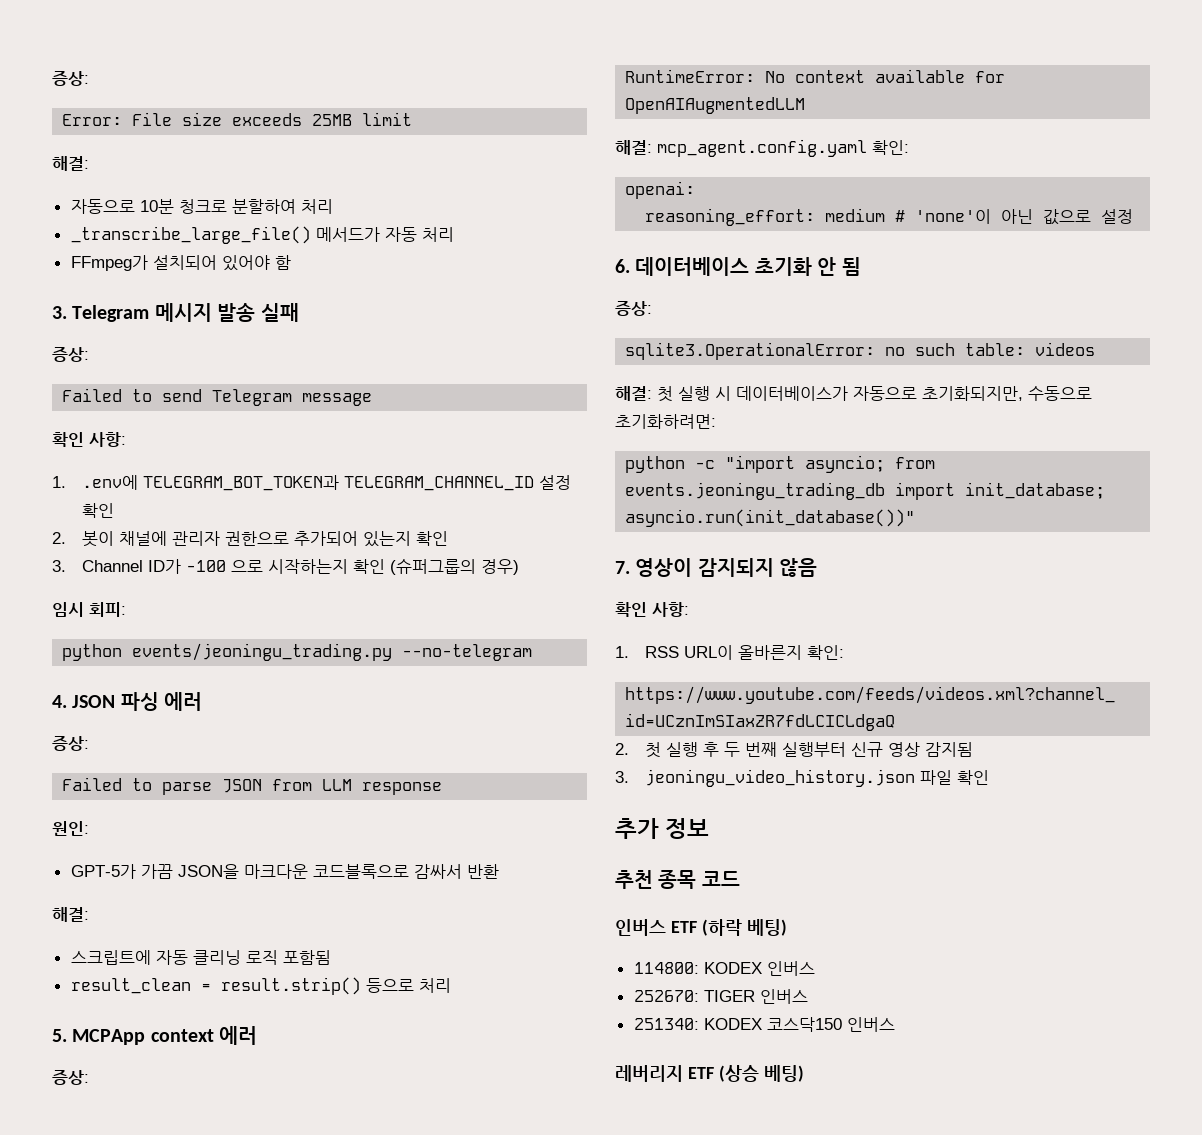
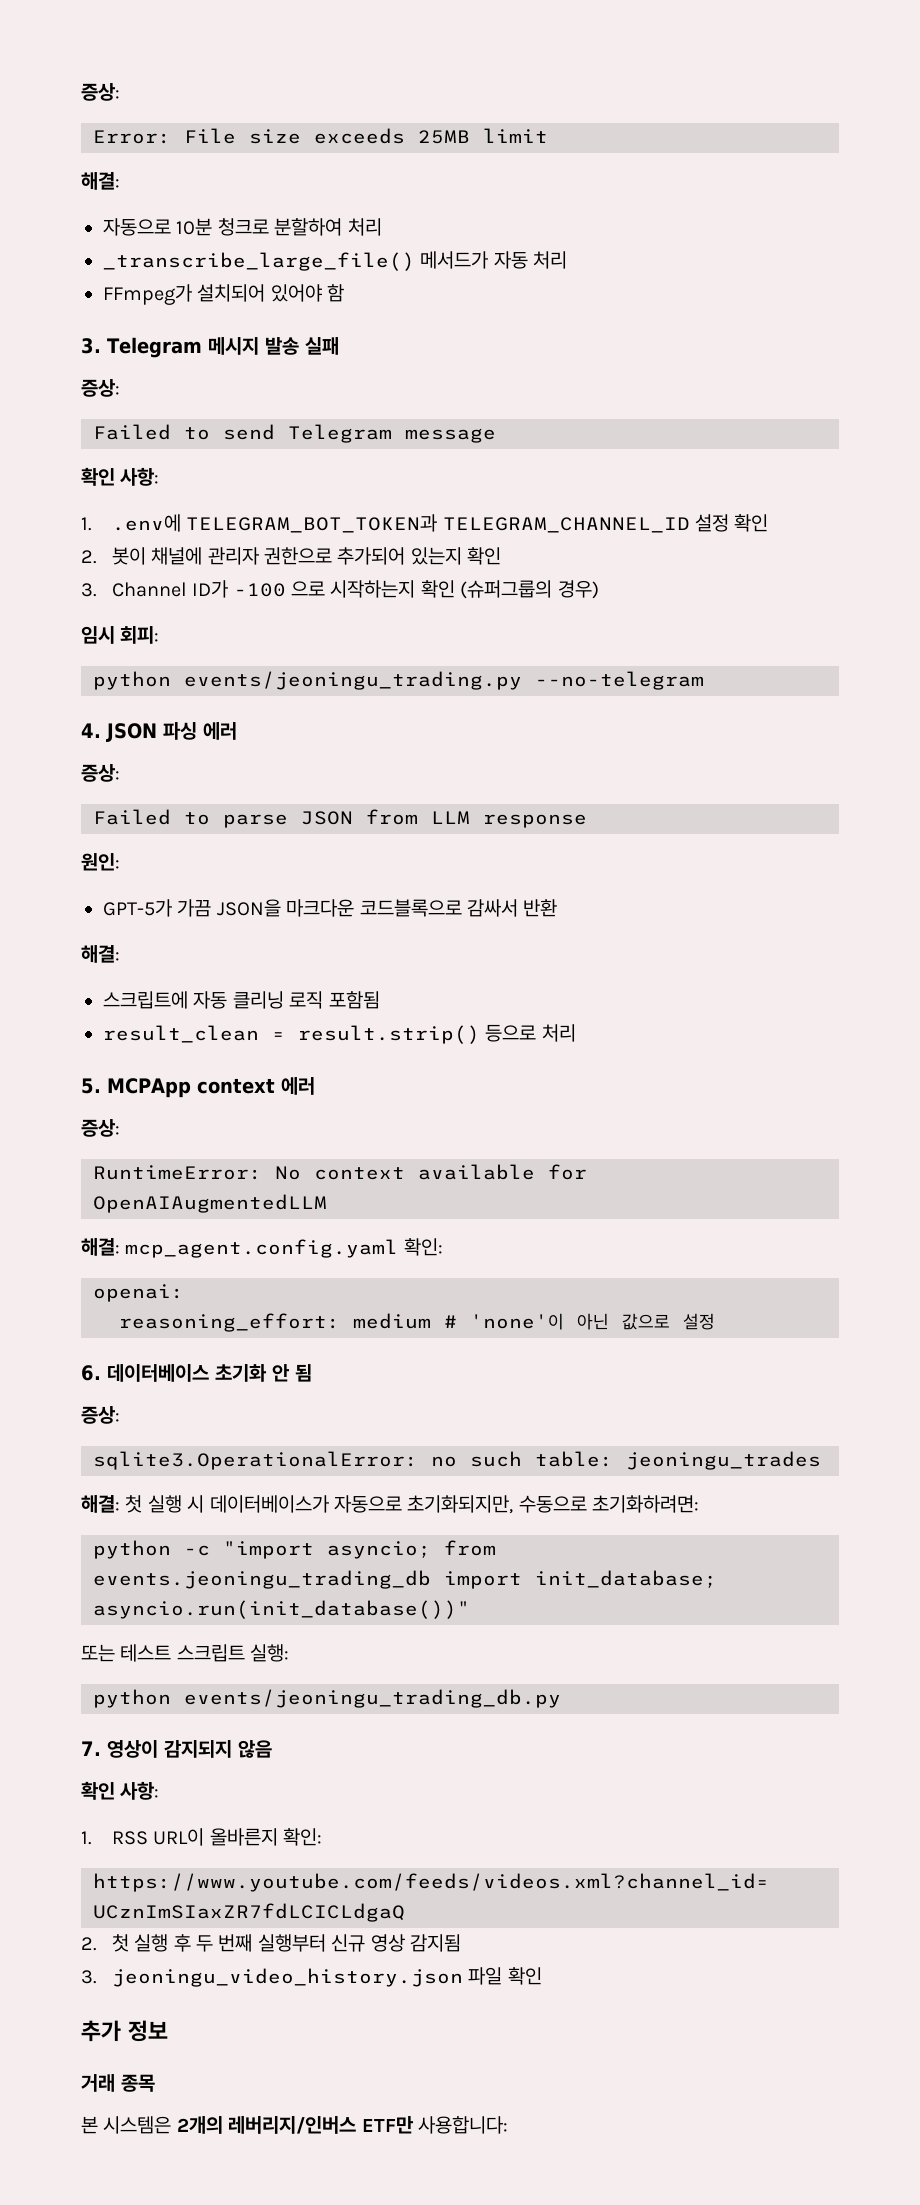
[1035,342,1096,356] videos -> [626,1451,821,1470] jeoningu_trades
(916, 518) none -> [81,1644,290,1662] [93,1689,561,1708] // 또는 테스트 스크립트 실행: // python events/jeoningu_trading_db.py
[615,870,653,889] 추천 -> [81,2074,115,2092] 거래
[701,871,740,886] [615,919,787,936] [633,961,815,976] [633,989,808,1004] [633,1017,895,1032] [615,1065,804,1082] 코드 // 인버스 ETF (하락 베팅) // 114800: KODEX 인버스 // 252670: TIGER 인버스 // 251340: KODEX 코스닥150 인버스 // 레버리지 ETF (상승 베팅) -> [81,2116,508,2134] // 본 시스템은 2개의 레버리지/인버스 ETF만 사용합니다:

